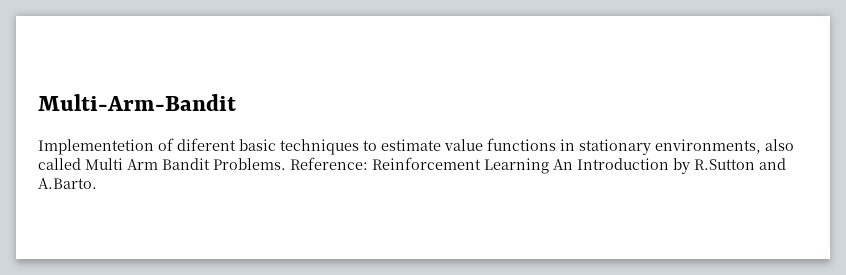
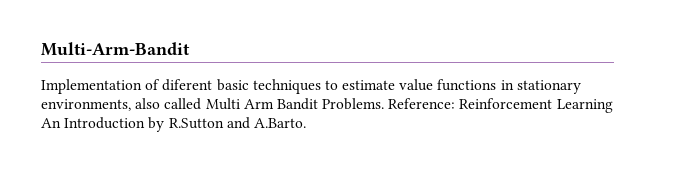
[38,139,154,155] Implementetion -> [41,79,142,94] Implementation

